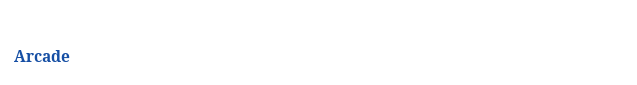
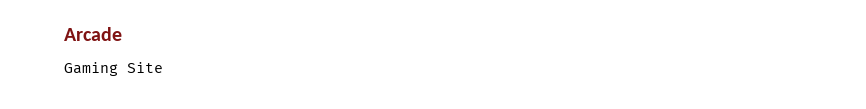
(70, 56) none -> [64,62,163,76] // Gaming Site

